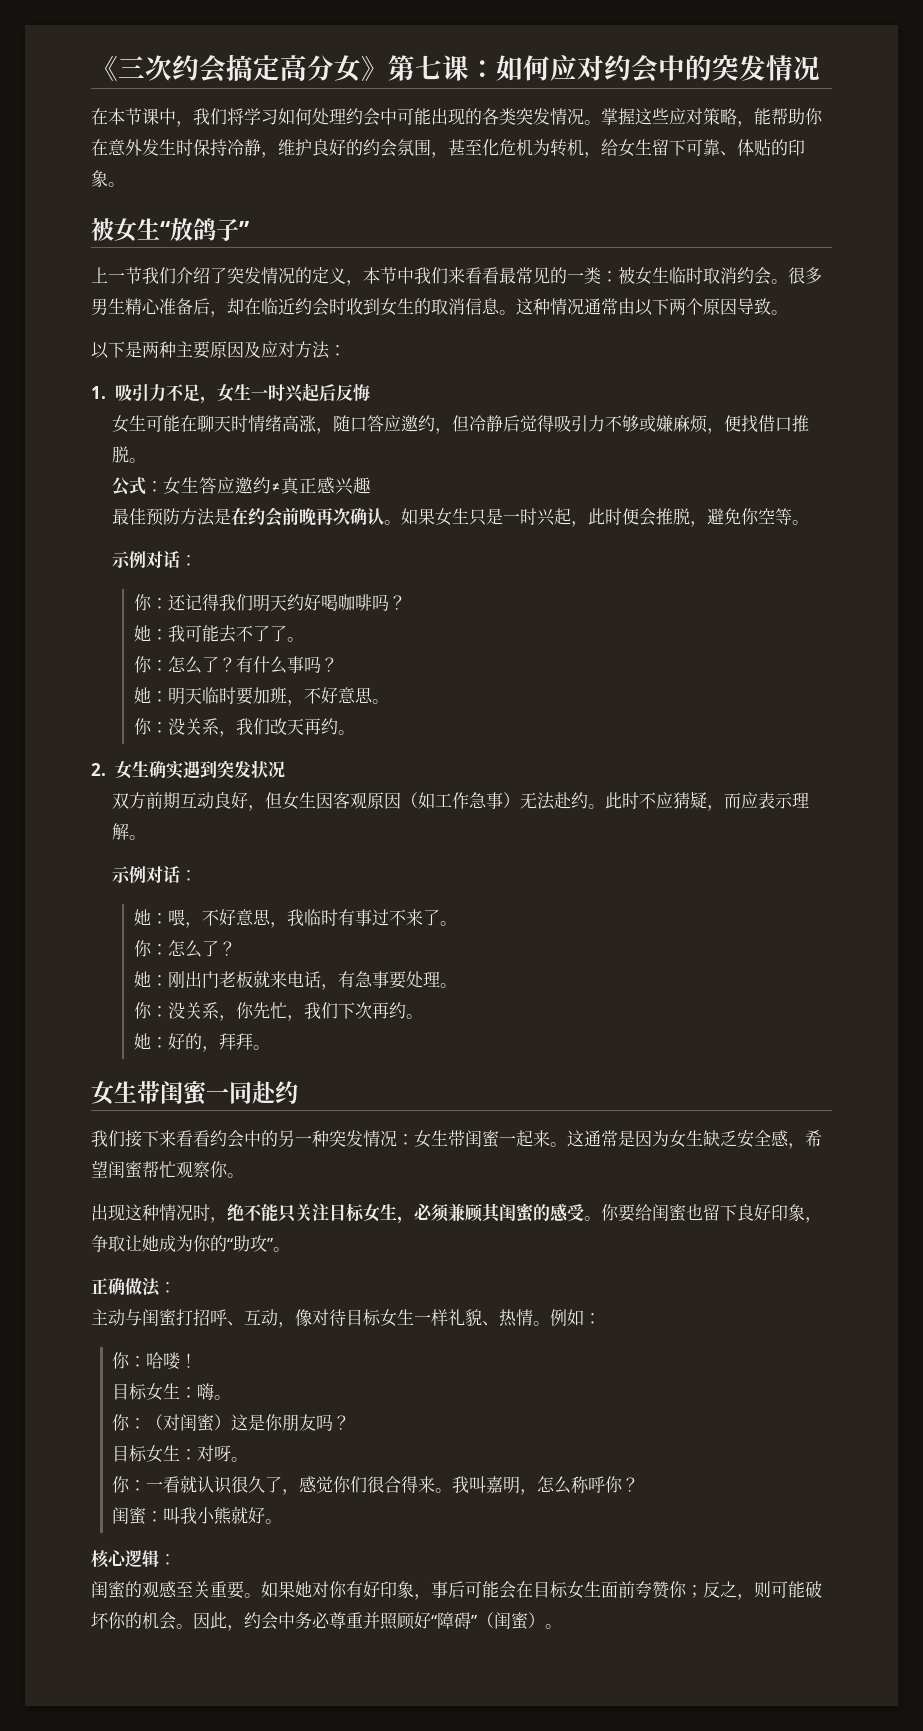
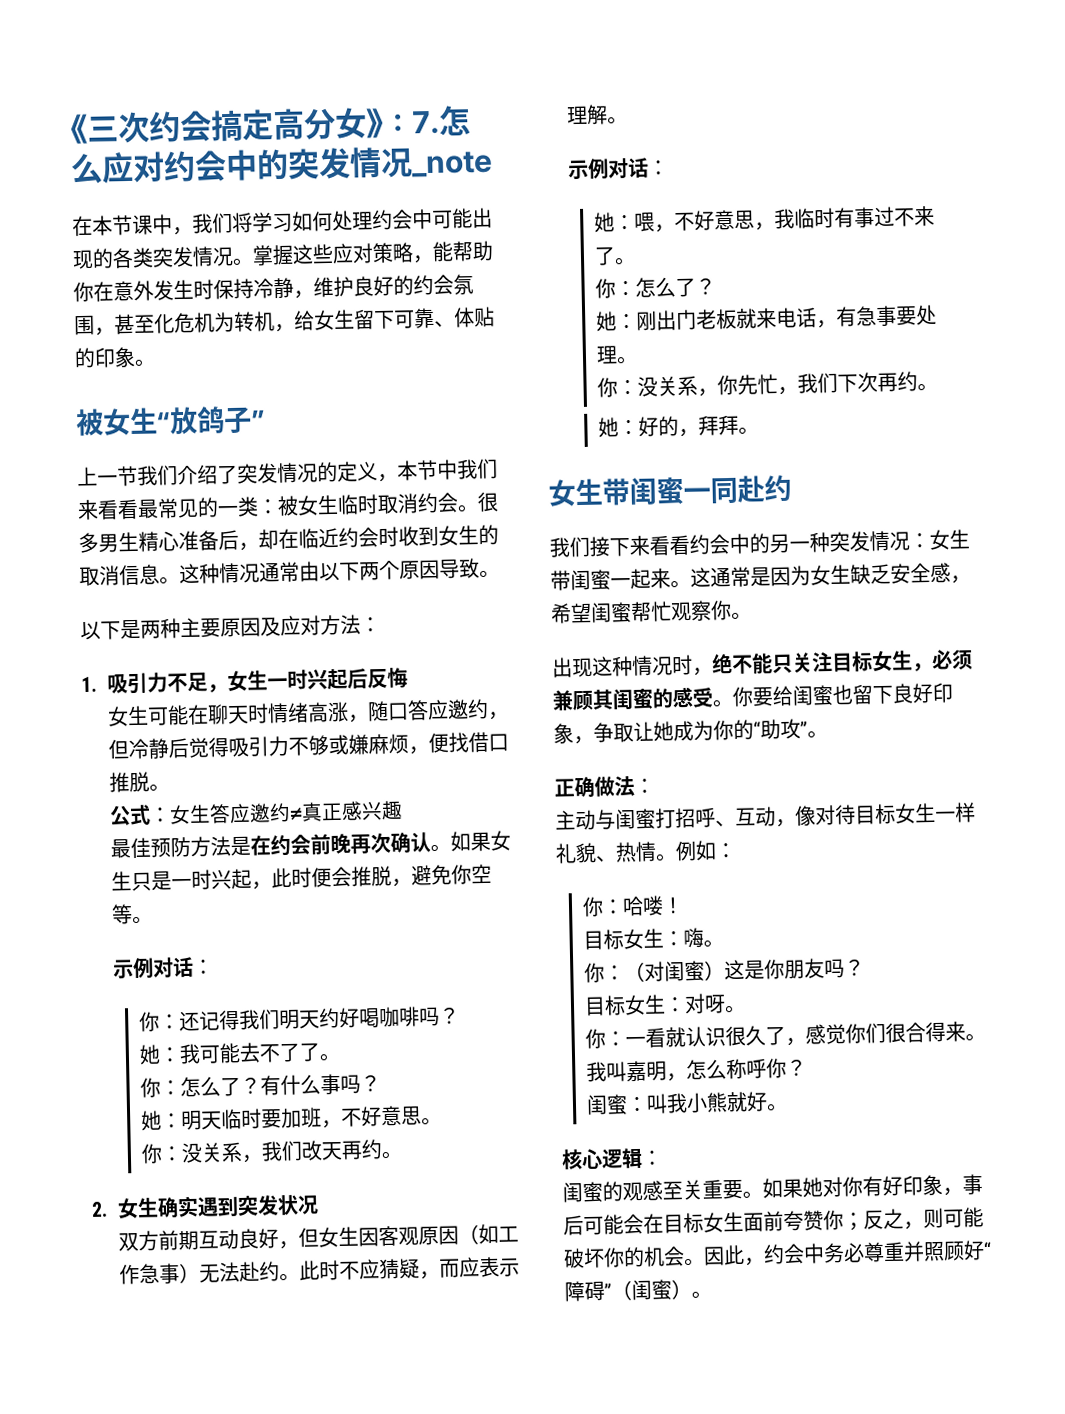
[388,55,550,81] 第七课：如何 -> [383,105,471,136] [70,153,103,185] ：7.怎么
(820, 68) none -> [410,150,493,178] _note

